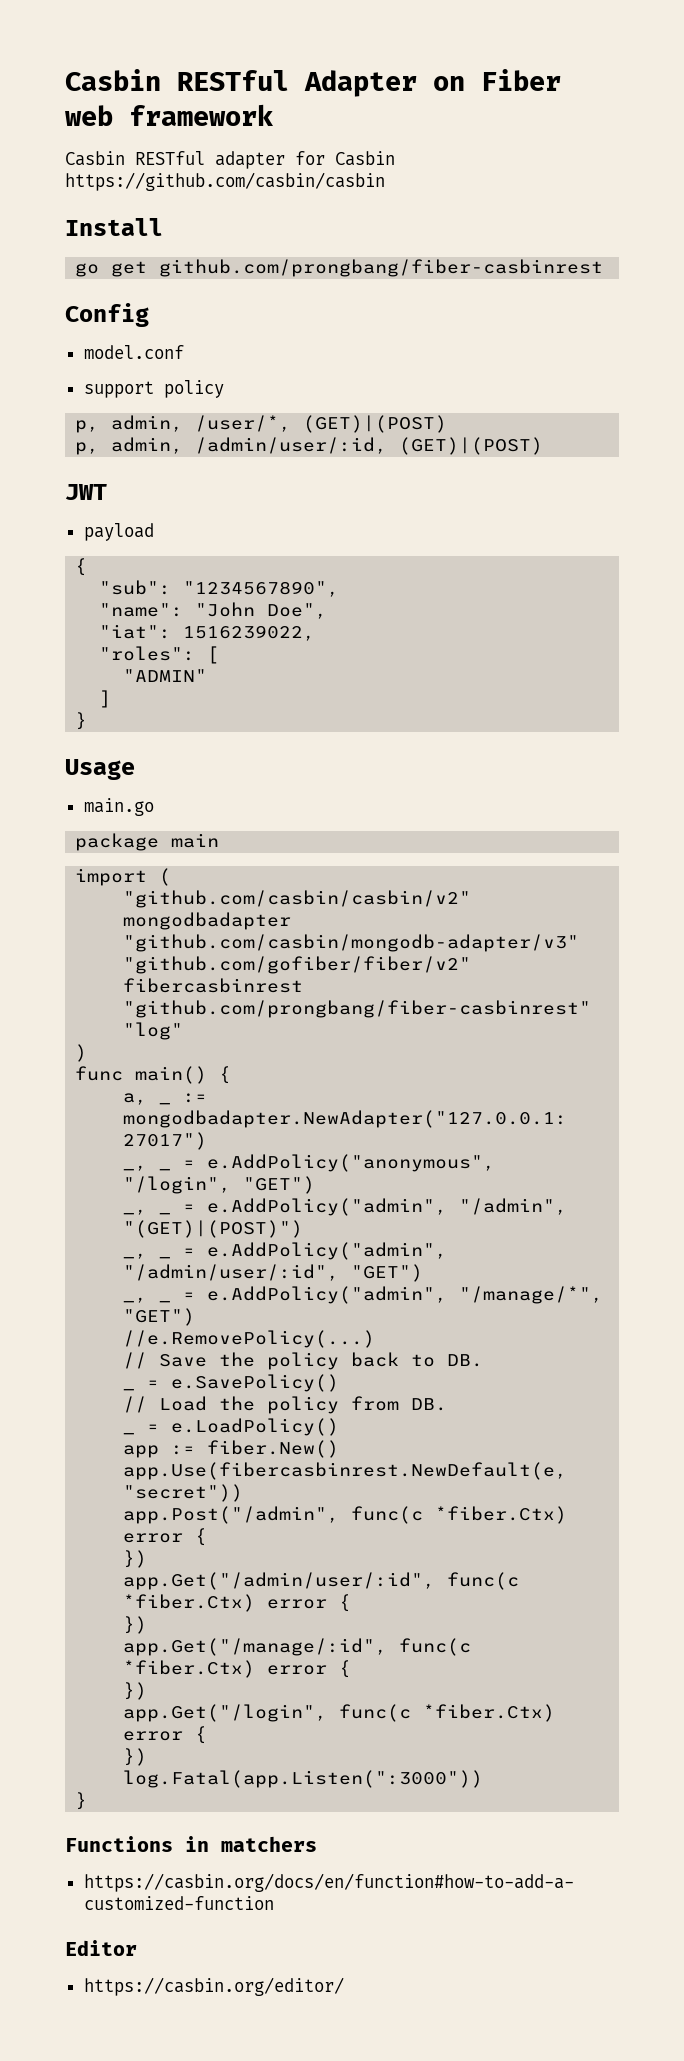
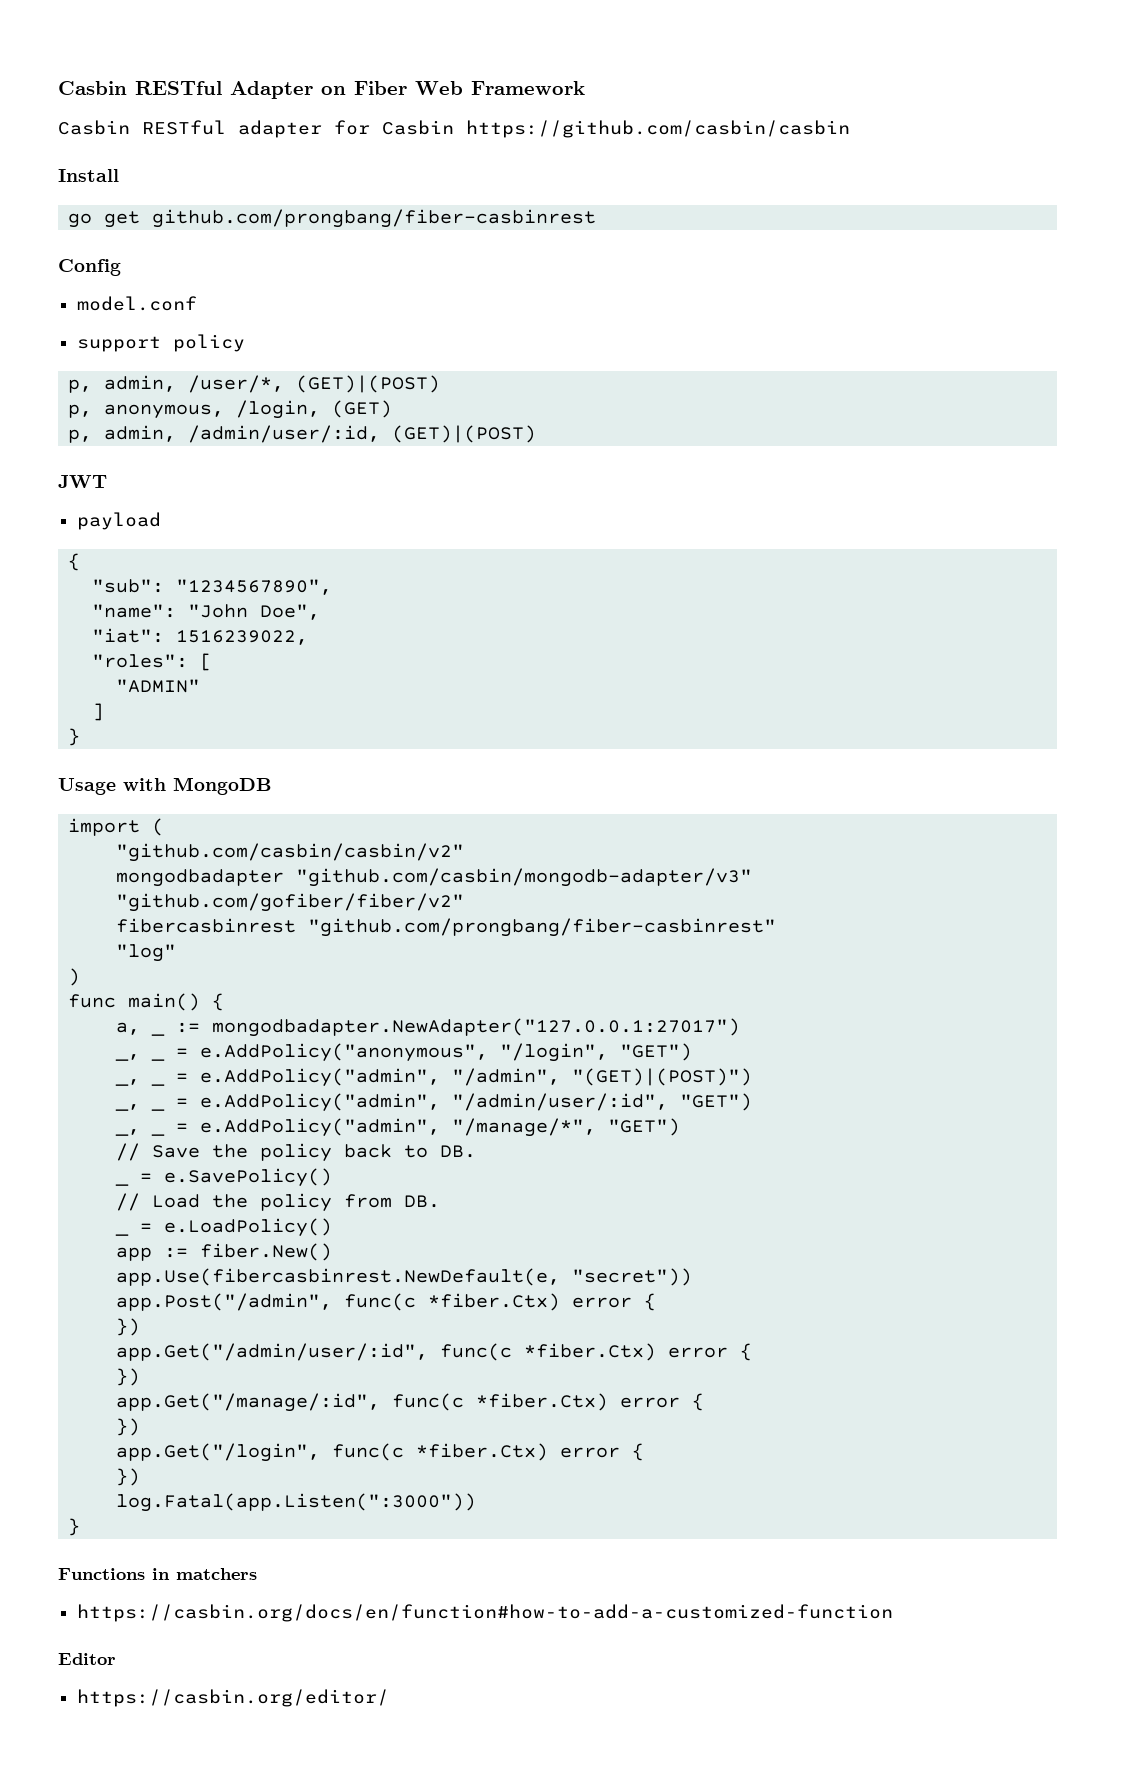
[65,104,273,126] web framework -> [415,81,585,95] Web Framework
(448, 424) none -> [68,400,393,419] // p, anonymous, /login, (GET)
[83,798,154,816] [75,833,220,851] // main.go // package main -> [123,777,272,795] with MongoDB
[123,1330,376,1348] // //e.RemovePolicy(...) -> (681, 1127) none

